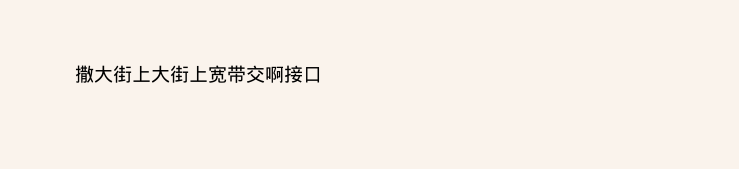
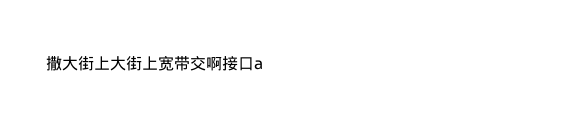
(322, 75) none -> [254,60,263,70] a

